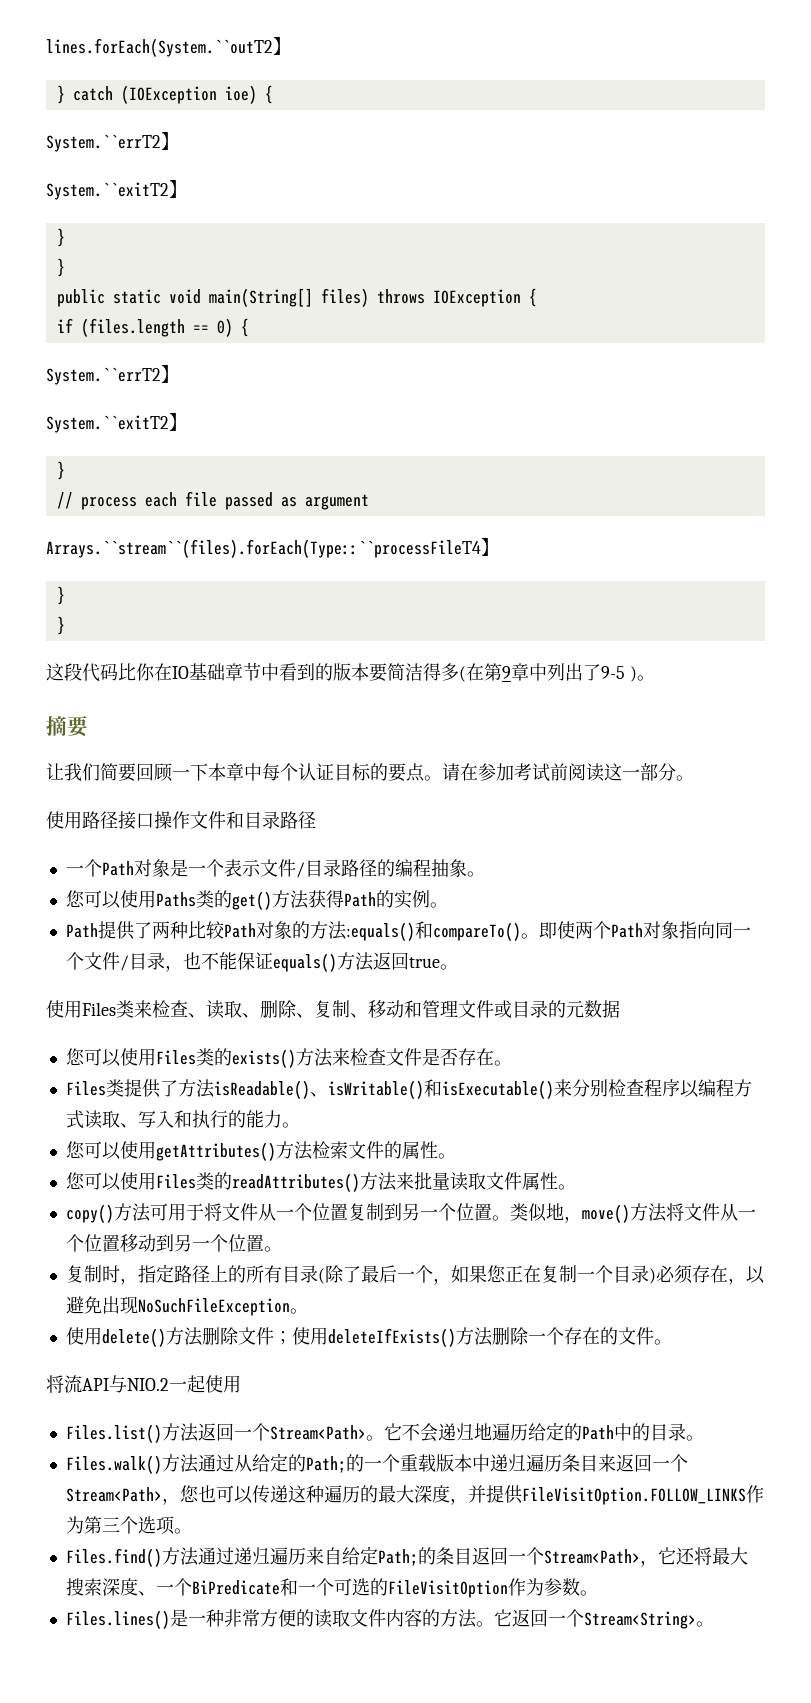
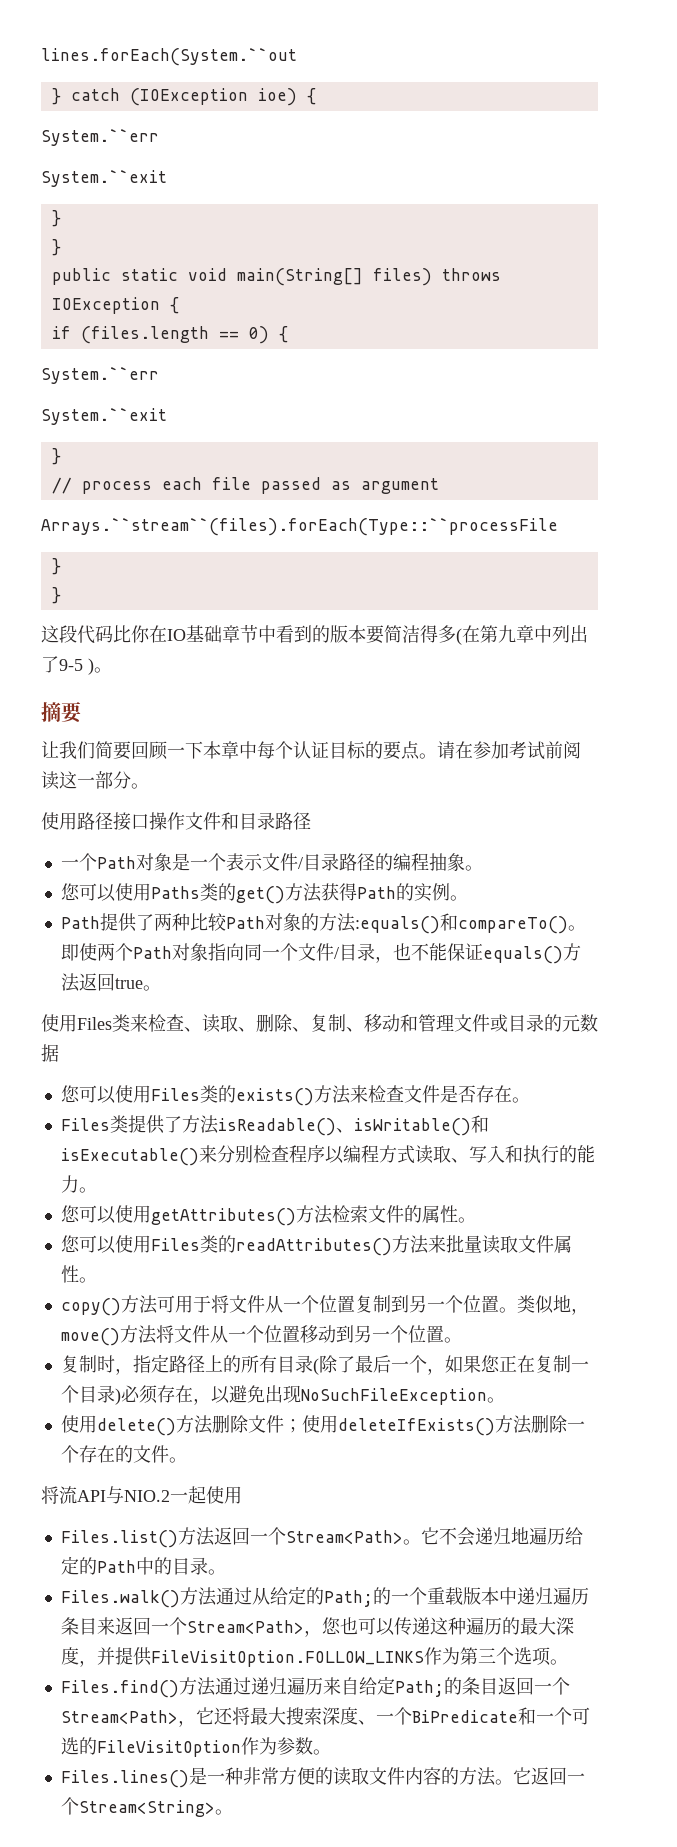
[46,37,291,57] lines.forEach(System.``outT2】 -> [41,48,297,66] lines.forEach(System.``out
[46,132,179,152] [46,180,187,200] System.``errT2】 // System.``exitT2】 -> [41,129,159,146] [41,170,167,187] System.``err // System.``exit
[46,365,179,385] [46,413,187,433] System.``errT2】 // System.``exitT2】 -> [41,367,159,384] [41,408,167,425] System.``err // System.``exit
[46,538,499,558] Arrays.``stream``(files).forEach(Type::``processFileT4】 -> [41,518,558,536] Arrays.``stream``(files).forEach(Type::``processFile
[502,666,511,679] 9 -> [498,625,516,643] 九

